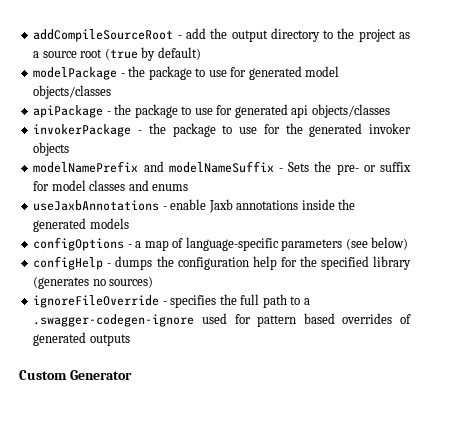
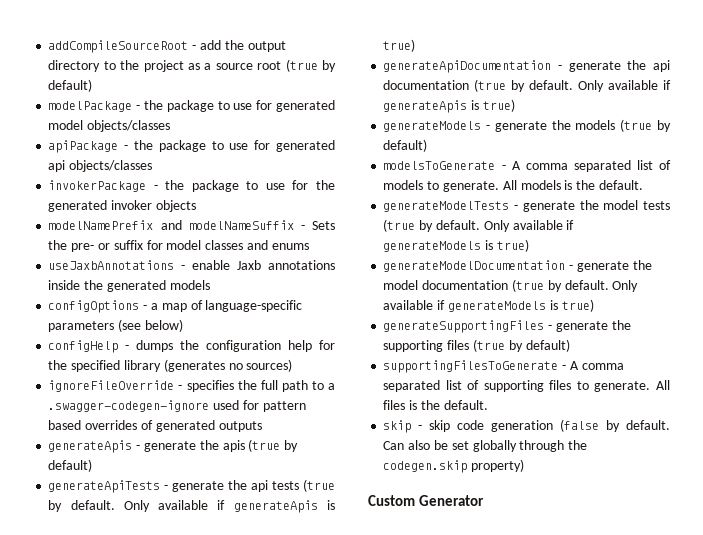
(130, 340) none -> [48,439,299,453] [48,459,93,472] [48,479,336,493] [48,500,335,513] [383,39,416,52] [383,60,670,73] [383,79,671,92] [383,99,515,113] [383,119,671,132] [383,139,428,152] [383,160,671,172] [383,180,643,192] [383,200,670,212] [383,219,575,232] [383,239,529,252] [383,260,652,272] [383,279,639,292] [383,299,594,312] [383,320,631,333] [383,339,570,352] [383,360,624,373] [383,380,670,392] [383,400,488,410] [383,419,670,433] [383,440,588,452] [383,459,525,473] // generateApis - generate the apis (true by default) // generateApiTests - generate the api tests (true by default. Only available if generateApis is true) // generateApiDocumentation - generate the api documentation (true by default. Only available if generateApis is true) // generateModels - generate the models (true by default) // modelsToGenerate - A comma separated list of models to generate. All models is the default. // generateModelTests - generate the model tests (true by default. Only available if generateModels is true) // generateModelDocumentation - generate the model documentation (true by default. Only available if generateModels is true) // generateSupportingFiles - generate the supporting files (true by default) // supportingFilesToGenerate - A comma separated list of supporting files to generate. All files is the default. // skip - skip code generation (false by default. Can also be set globally through the codegen.skip property)

